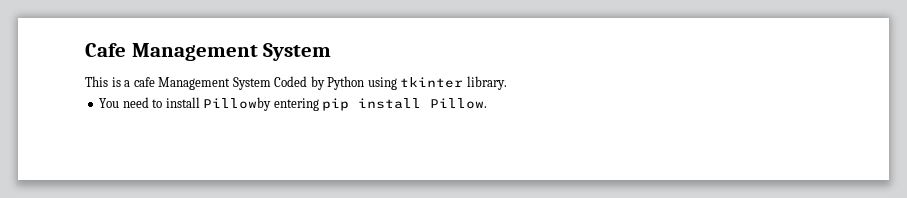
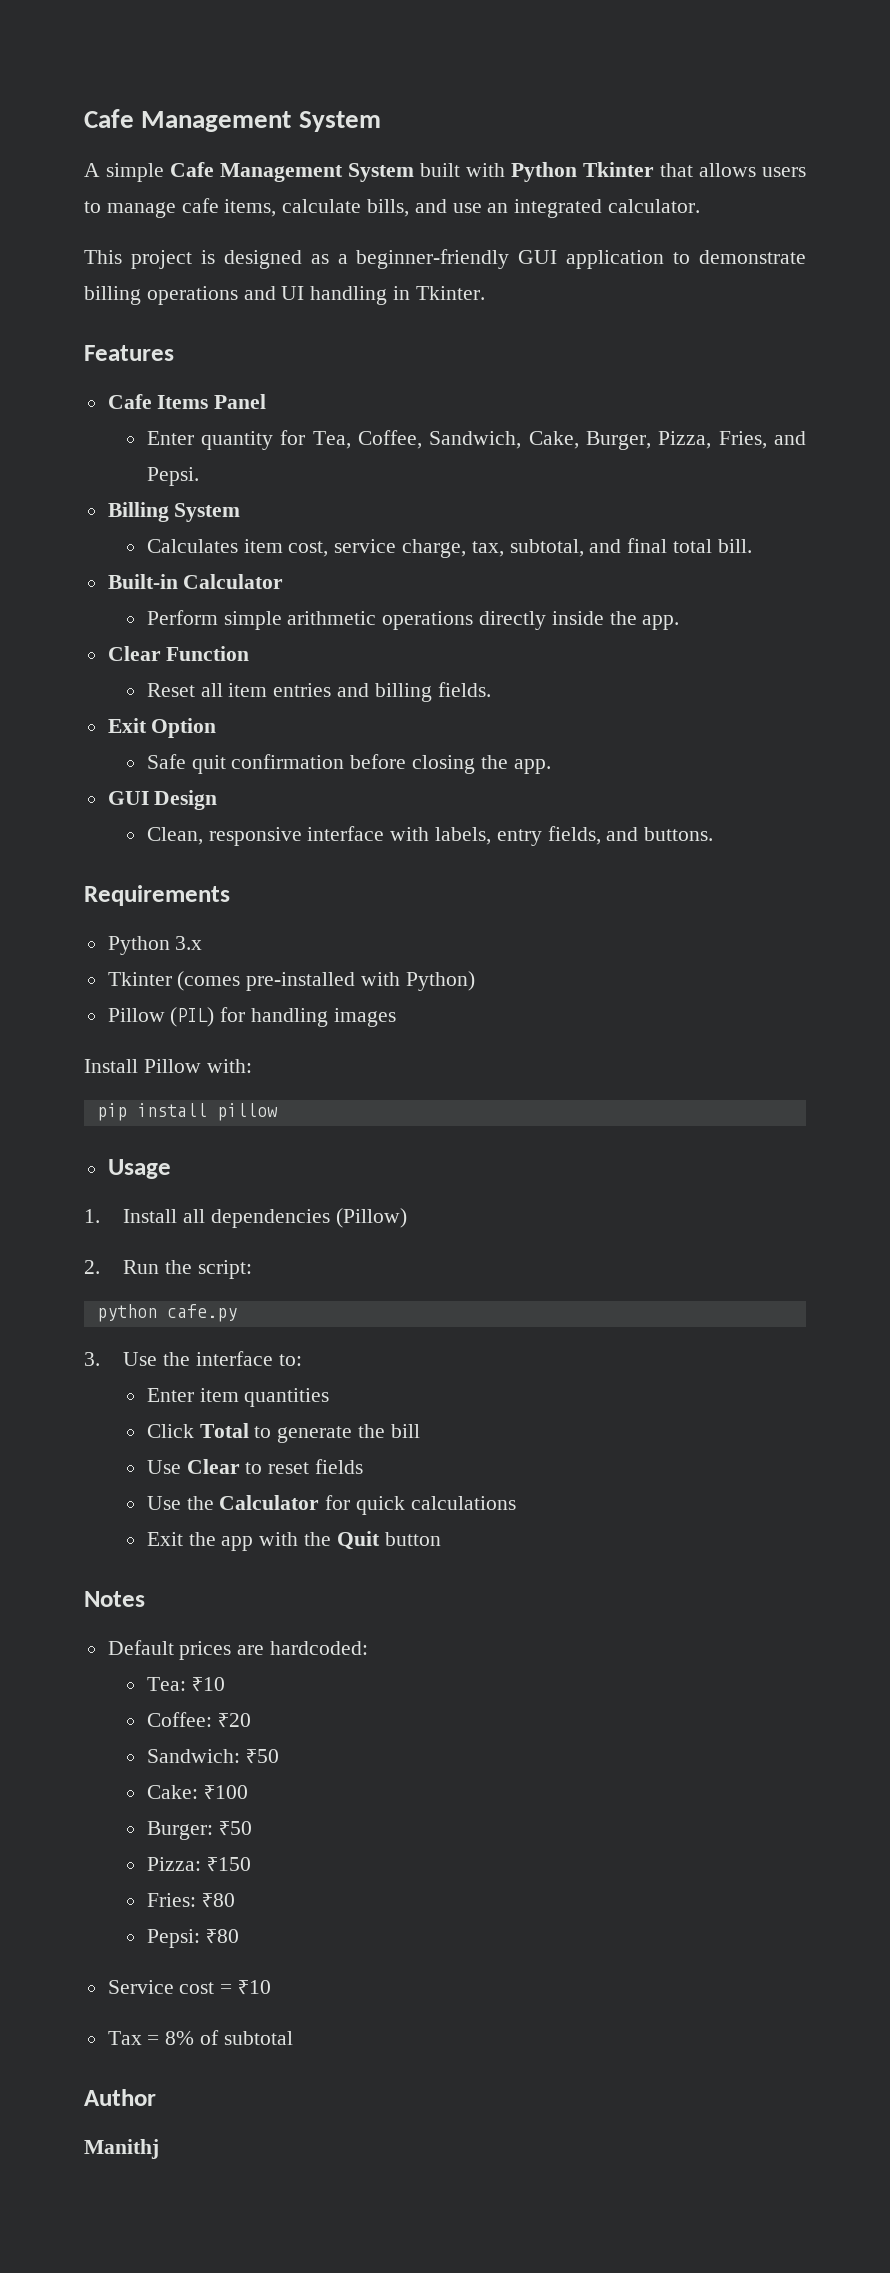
[85,76,507,90] [99,97,488,111] This is a cafe Management System Coded by Python using tkinter library. // You need to install Pillowby entering pip install Pillow. -> [84,162,806,182] [84,198,701,218] [84,249,806,269] [84,286,485,305] [84,345,174,361] [107,394,267,409] [146,430,807,450] [146,467,199,486] [107,502,241,522] [146,538,752,558] [107,574,284,589] [146,610,680,630] [107,646,250,661] [146,682,491,702] [107,718,217,738] [146,754,551,774] [107,790,218,810] [146,826,714,846] [84,885,230,906] [107,936,203,955] [107,971,475,991] [107,1007,396,1027] [84,1059,252,1073] [96,1103,278,1121] [107,1159,171,1179] [84,1208,407,1228] [84,1260,252,1279] [96,1304,237,1322] [84,1351,302,1366] [146,1388,330,1407] [146,1423,420,1443] [146,1459,363,1474] [146,1495,516,1515] [146,1531,441,1551] [84,1591,145,1607] [107,1640,369,1660] [146,1677,225,1692] [146,1712,251,1728] [146,1749,279,1764] [146,1785,248,1800] [146,1821,252,1840] [146,1857,251,1872] [146,1893,235,1908] [146,1929,239,1948] [107,1980,272,1995] [107,2030,293,2045] [84,2089,156,2106] [84,2139,159,2159] A simple Cafe Management System built with Python Tkinter that allows users to manage cafe items, calculate bills, and use an integrated calculator. // This project is designed as a beginner-friendly GUI application to demonstrate billing operations and UI handling in Tkinter. // Features // Cafe Items Panel // Enter quantity for Tea, Coffee, Sandwich, Cake, Burger, Pizza, Fries, and Pepsi. // Billing System // Calculates item cost, service charge, tax, subtotal, and final total bill. // Built-in Calculator // Perform simple arithmetic operations directly inside the app. // Clear Function // Reset all item entries and billing fields. // Exit Option // Safe quit confirmation before closing the app. // GUI Design // Clean, responsive interface with labels, entry fields, and buttons. // Requirements // Python 3.x // Tkinter (comes pre-installed with Python) // Pillow (PIL) for handling images // Install Pillow with: // pip install pillow // Usage // 1. Install all dependencies (Pillow) // 2. Run the script: // python cafe.py // 3. Use the interface to: // Enter item quantities // Click Total to generate the bill // Use Clear to reset fields // Use the Calculator for quick calculations // Exit the app with the Quit button // Notes // Default prices are hardcoded: // Tea: ₹10 // Coffee: ₹20 // Sandwich: ₹50 // Cake: ₹100 // Burger: ₹50 // Pizza: ₹150 // Fries: ₹80 // Pepsi: ₹80 // Service cost = ₹10 // Tax = 8% of subtotal // Author // Manithj

